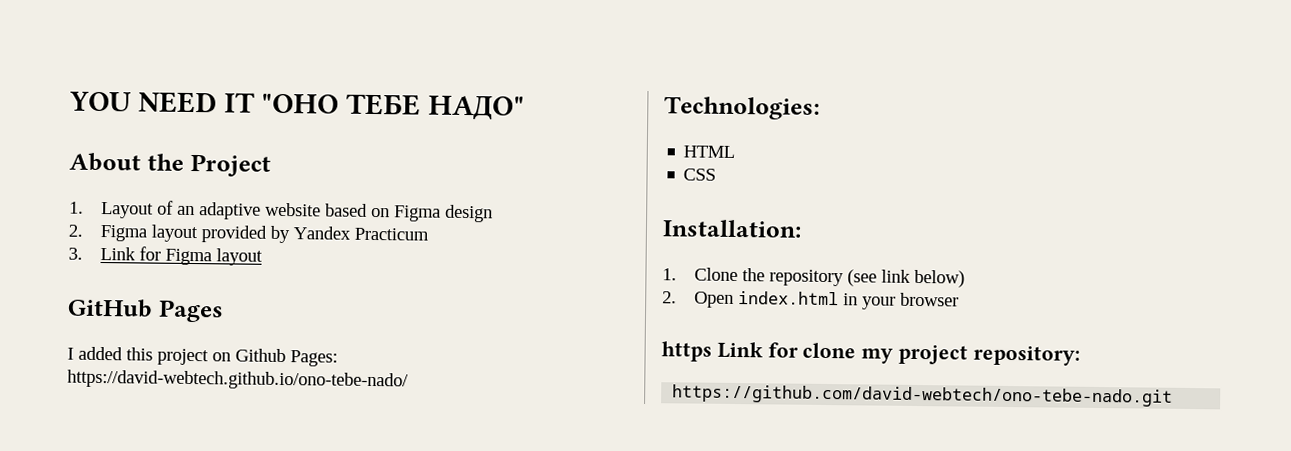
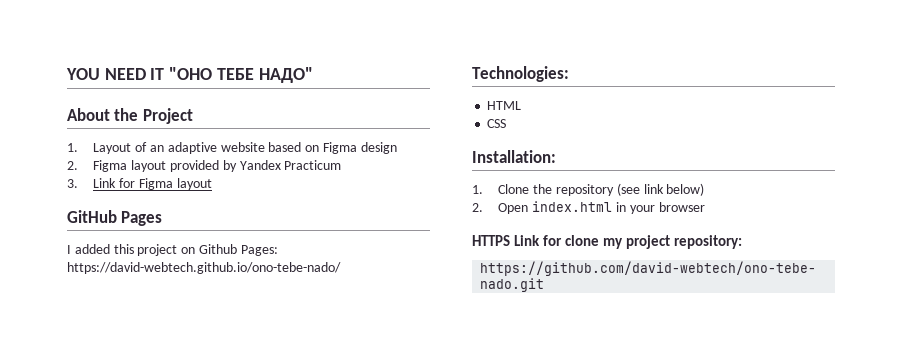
[661,341,712,362] https -> [472,235,510,246] HTTPS

